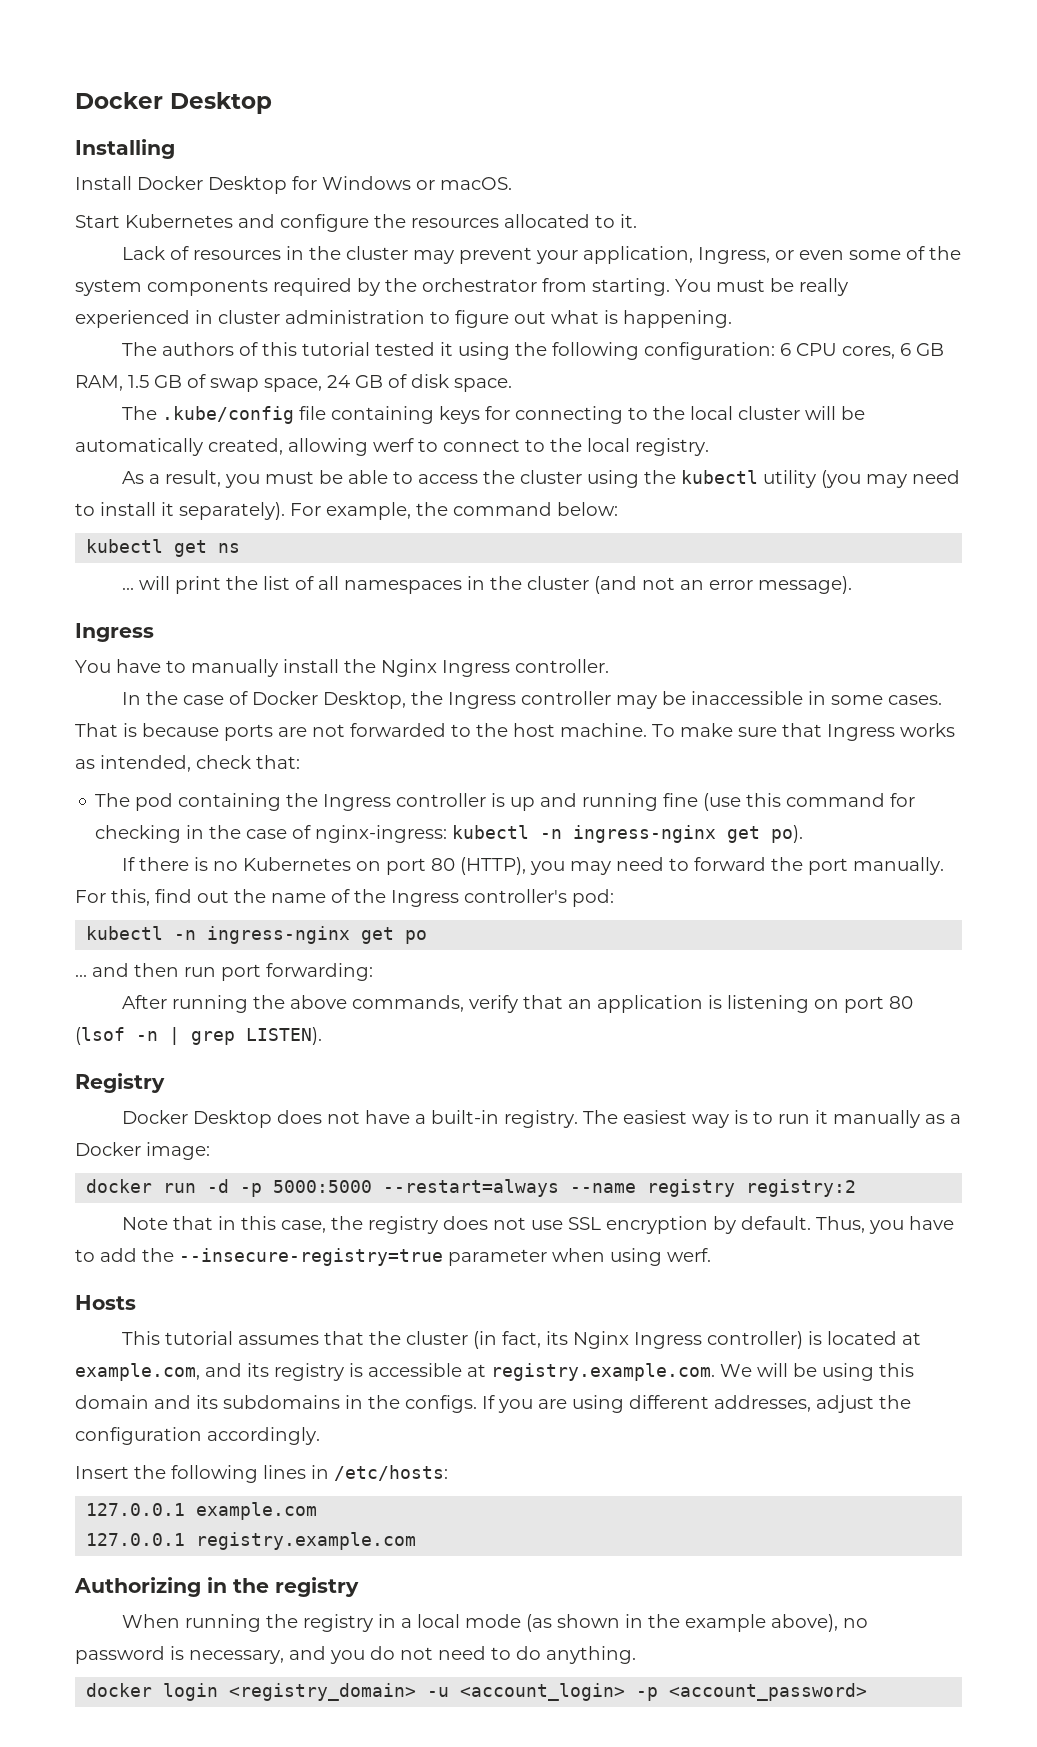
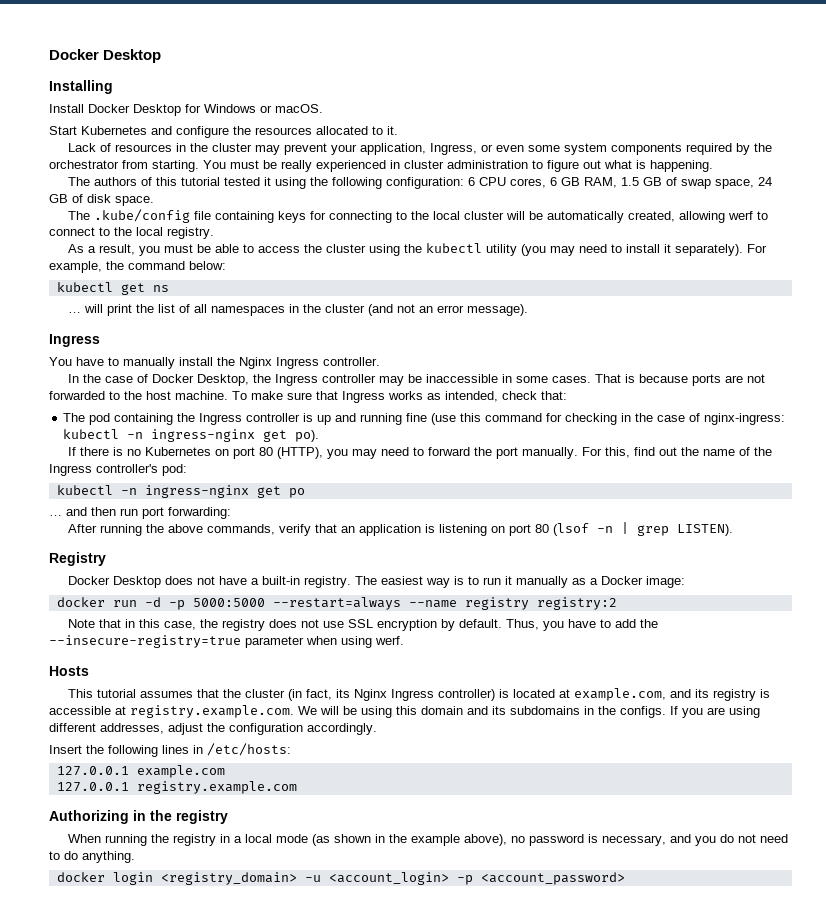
[906,246,962,260] of the -> (560, 148) none

